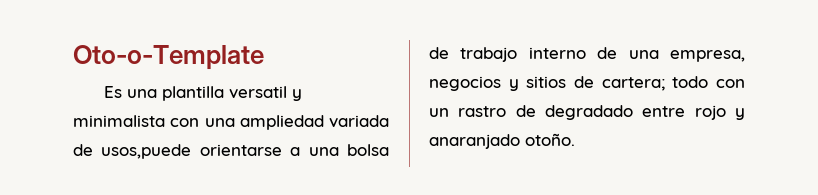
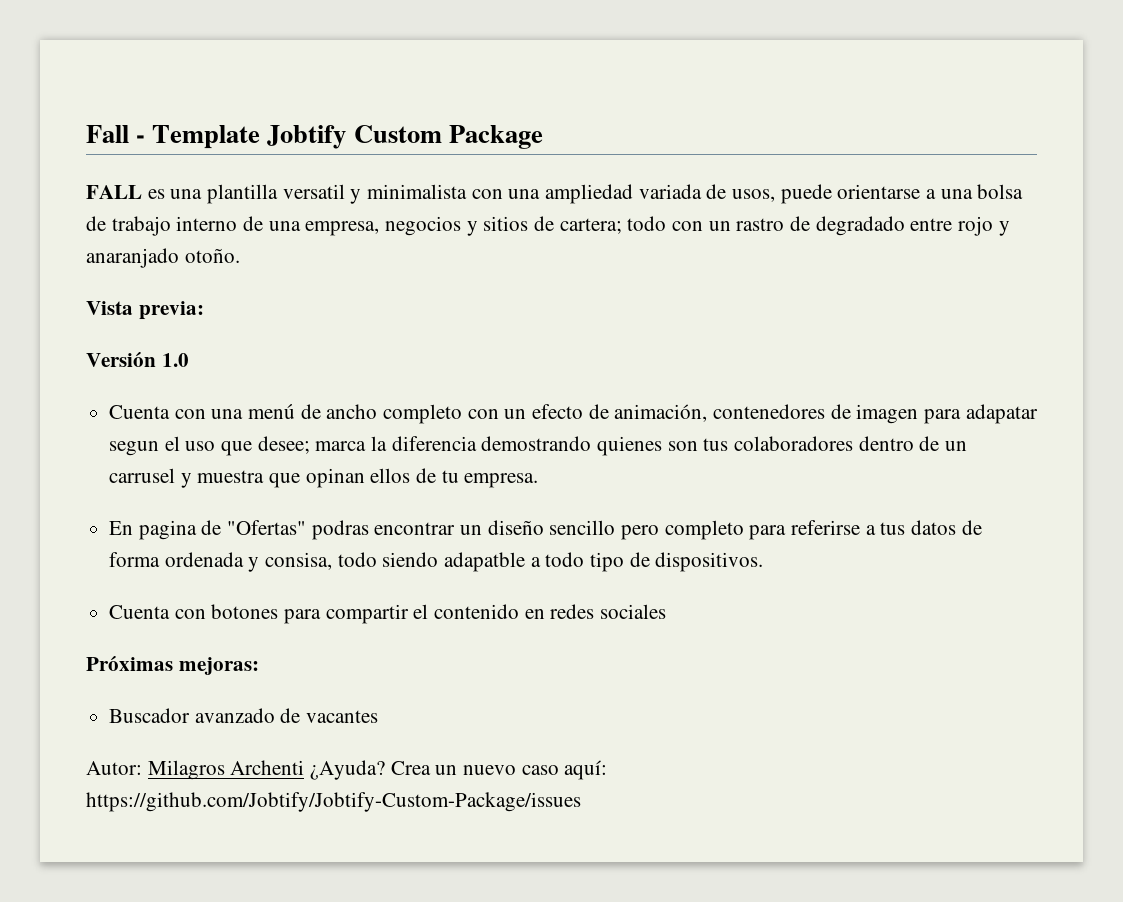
[73,45,264,70] [104,86,123,98] Oto-o-Template // Es -> [86,125,543,149] [86,185,165,199] Fall - Template Jobtify Custom Package // FALL es
[101,144,192,159] usos,puede -> [732,184,832,204] usos, puede
(575, 139) none -> [86,301,204,320] [86,351,189,367] [109,404,1038,424] [109,436,968,456] [109,468,539,488] [109,520,982,540] [109,552,764,572] [109,604,667,624] [86,655,259,675] [109,708,379,723] [86,760,608,780] [86,792,581,812] // Vista previa: // Versión 1.0 // Cuenta con una menú de ancho completo con un efecto de animación, contenedores de imagen para adapatar segun el uso que desee; marca la diferencia demostrando quienes son tus colaboradores dentro de un carrusel y muestra que opinan ellos de tu empresa. // En pagina de "Ofertas" podras encontrar un diseño sencillo pero completo para referirse a tus datos de forma ordenada y consisa, todo siendo adapatble a todo tipo de dispositivos. // Cuenta con botones para compartir el contenido en redes sociales // Próximas mejoras: // Buscador avanzado de vacantes // Autor: Milagros Archenti ¿Ayuda? Crea un nuevo caso aquí: https://github.com/Jobtify/Jobtify-Custom-Package/issues

